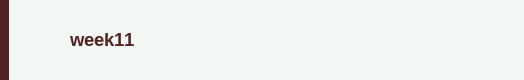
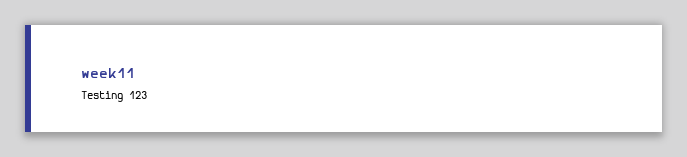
(134, 39) none -> [81,91,147,102] // Testing 123

